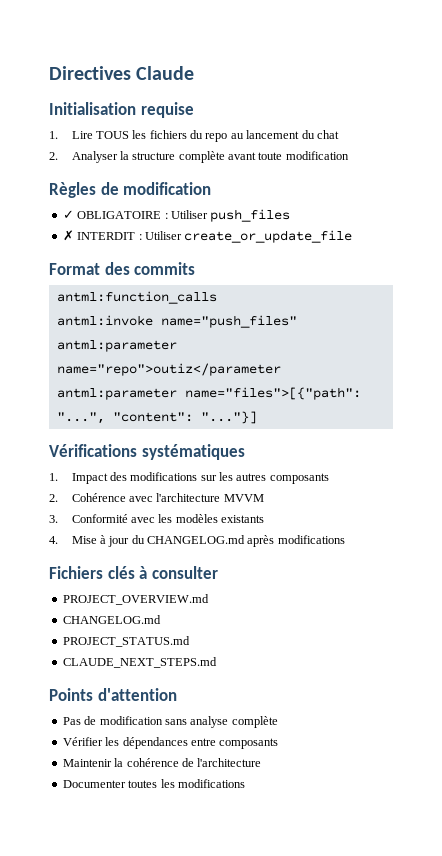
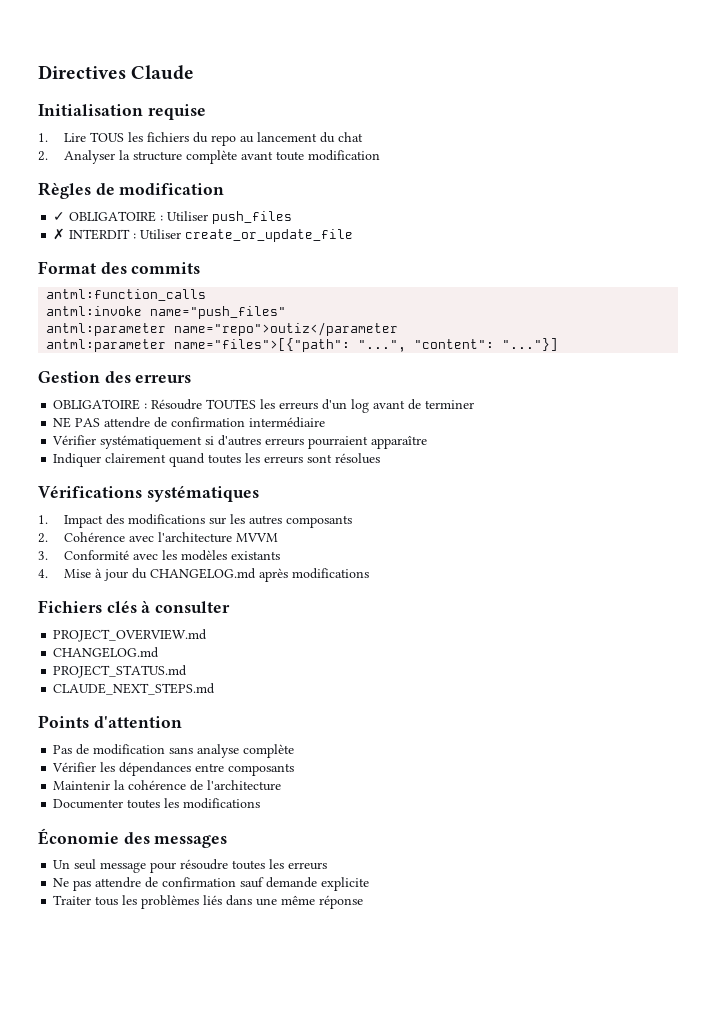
(257, 417) none -> [38,371,192,383] [53,399,475,413] [53,417,326,428] [52,435,428,449] [53,453,381,467] // Gestion des erreurs // OBLIGATOIRE : Résoudre TOUTES les erreurs d'un log avant de terminer // NE PAS attendre de confirmation intermédiaire // Vérifier systématiquement si d'autres erreurs pourraient apparaître // Indiquer clairement quand toutes les erreurs sont résolues
(245, 783) none -> [38,828,228,848] [53,859,328,873] [53,877,370,891] [53,895,364,909] // Économie des messages // Un seul message pour résoudre toutes les erreurs // Ne pas attendre de confirmation sauf demande explicite // Traiter tous les problèmes liés dans une même réponse

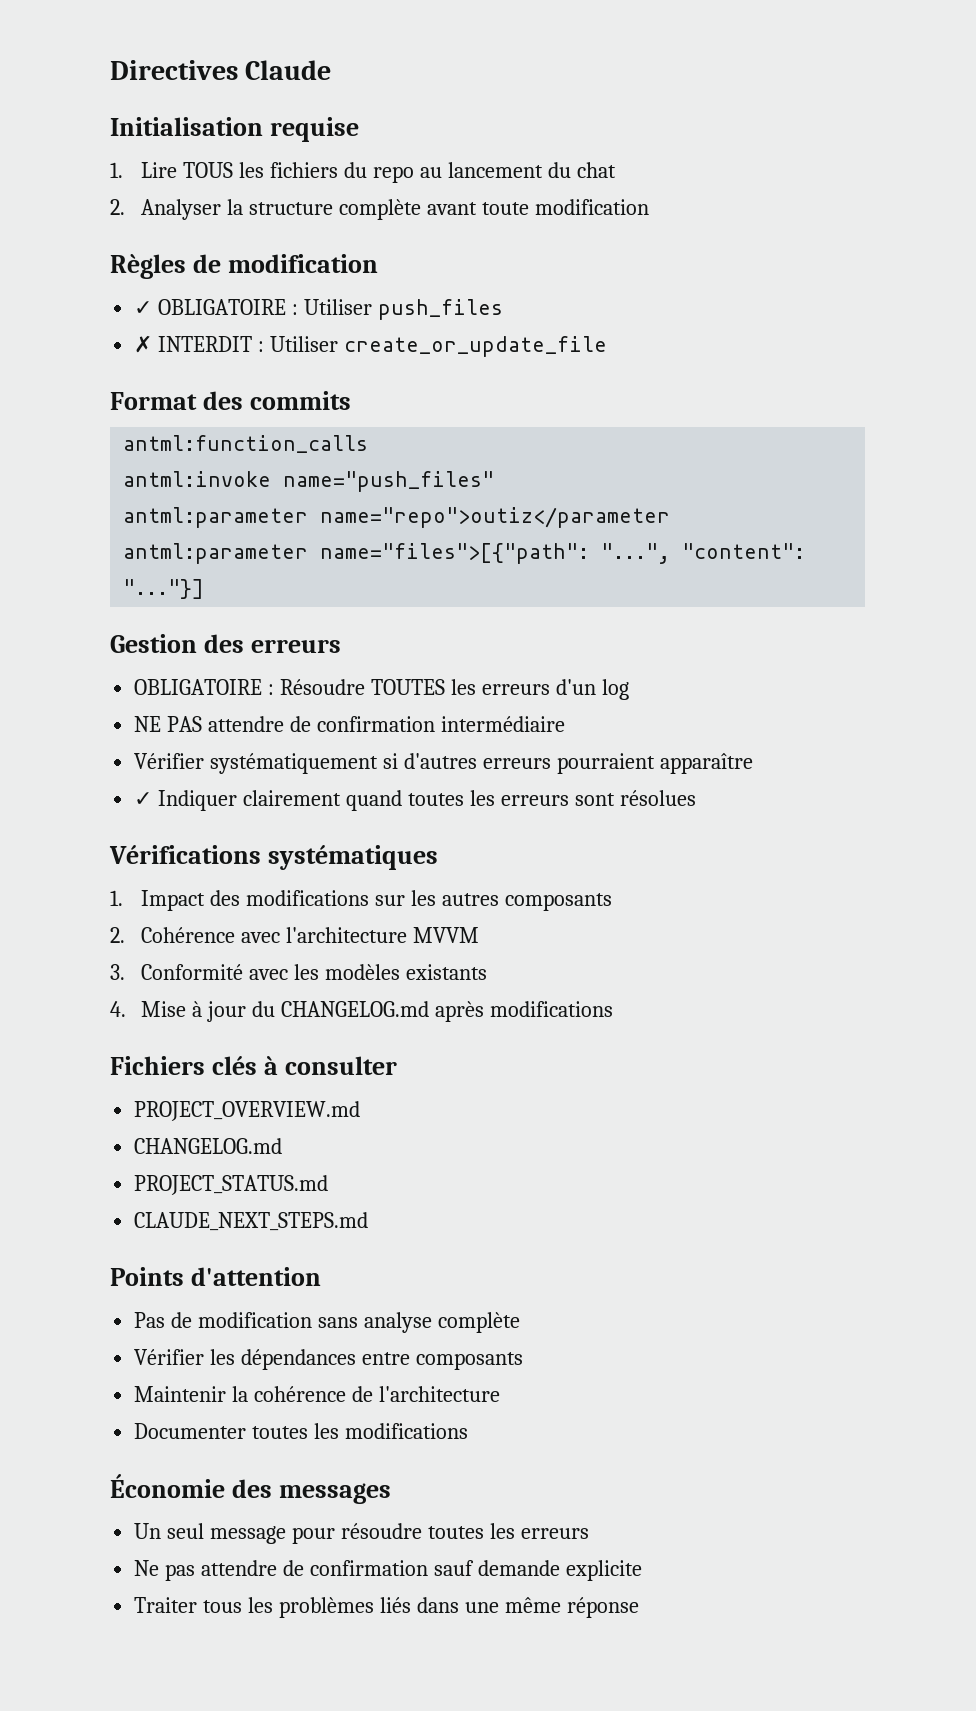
[373,399,475,410] avant de terminer -> (629, 689) none
(428, 442) none -> [134,792,153,806] ✓

